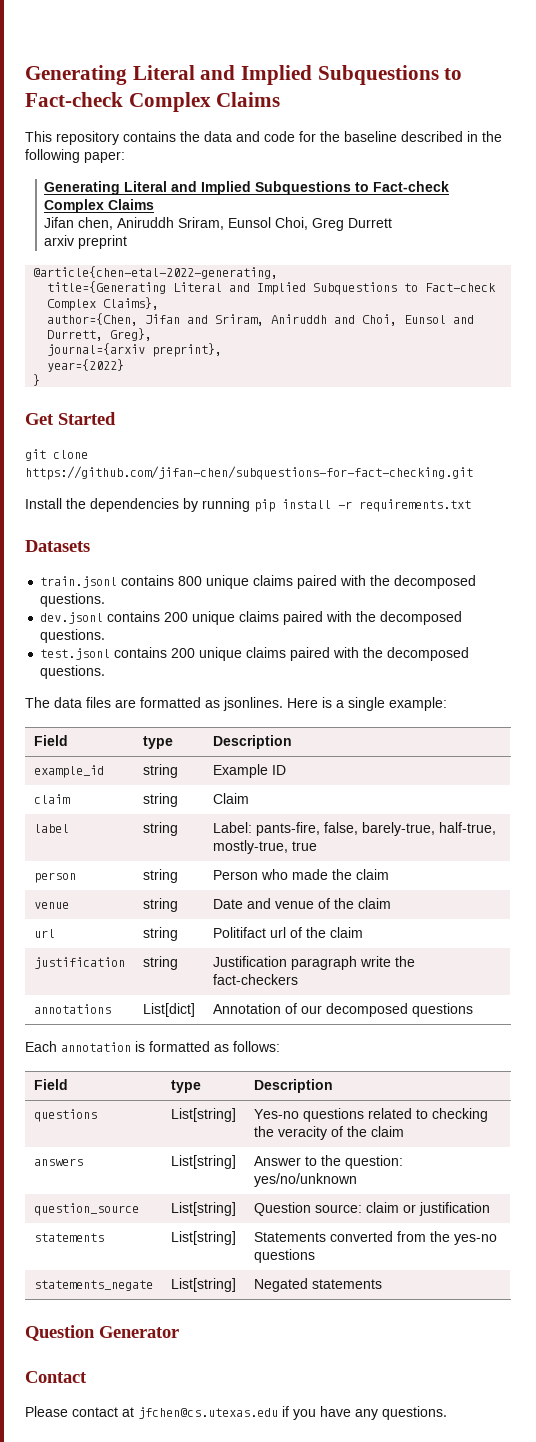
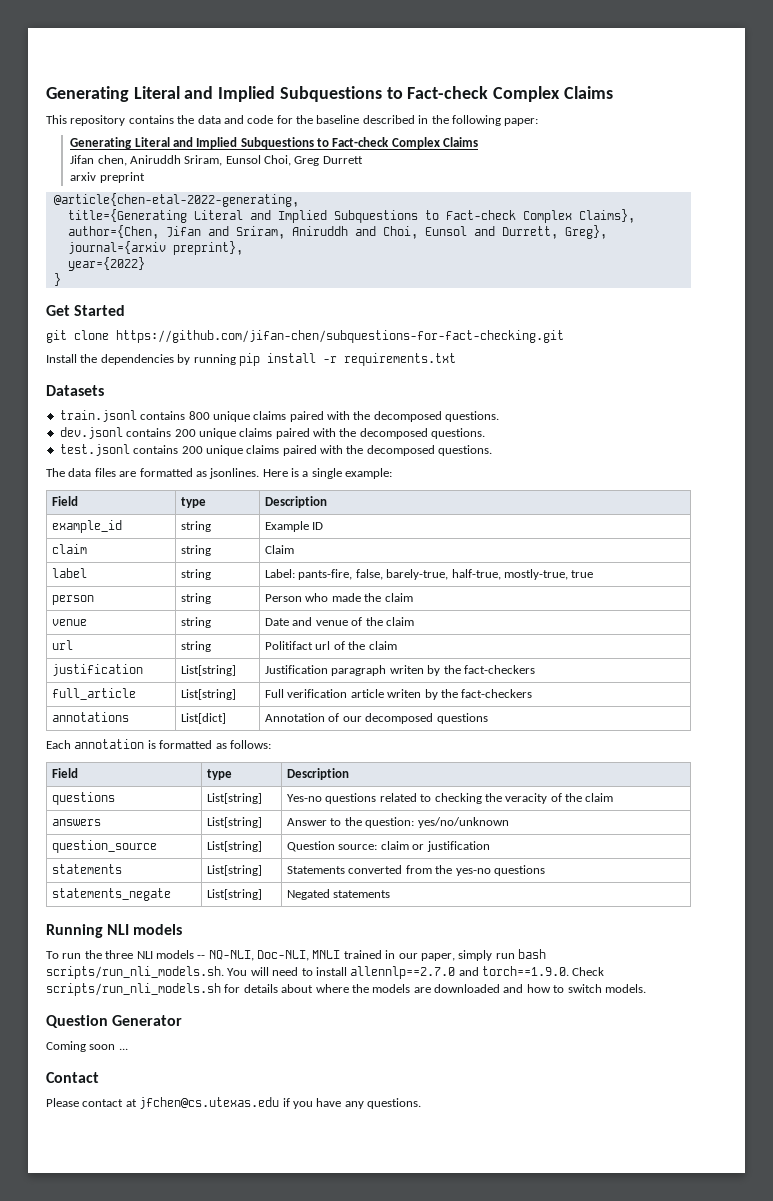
[142,956,178,970] string -> [181,665,237,676] List[string]
[359,956,391,967] write -> [389,665,535,676] [52,688,137,700] [181,689,237,700] [265,689,438,700] writen by the fact-checkers // full_article | List[string] | Full verification article writen by
(382, 1284) none -> [46,924,183,938] [46,949,546,961] [46,966,605,979] [46,983,646,996] // Running NLI models // To run the three NLI models -- NQ-NLI, Doc-NLI, MNLI trained in our paper, simply run bash scripts/run_nli_models.sh. You will need to install allennlp==2.7.0 and torch==1.9.0. Check scripts/run_nli_models.sh for details about where the models are downloaded and how to switch models.
(179, 1332) none -> [46,1041,128,1052] // Coming soon ...

